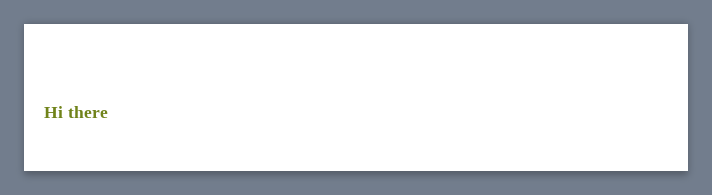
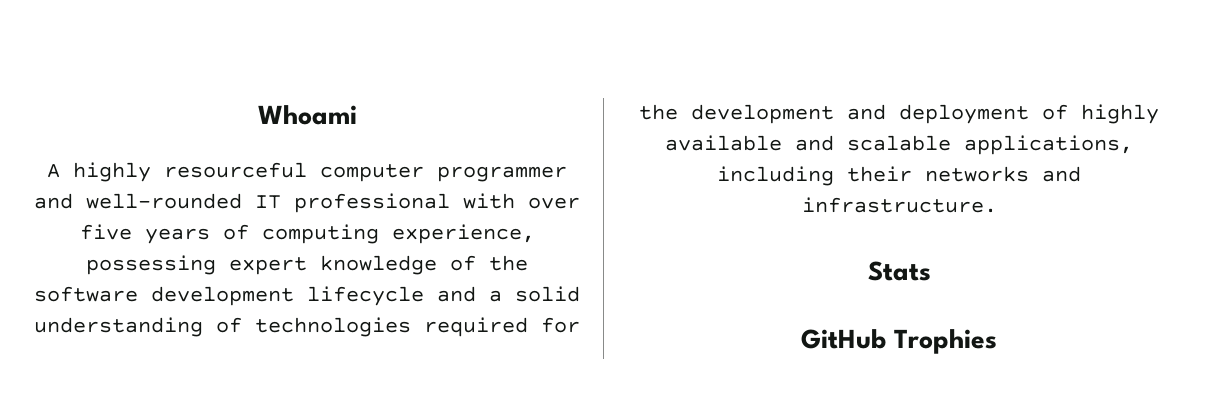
[44,106,108,118] Hi there -> [257,105,357,125] [47,162,567,182] [34,193,580,213] [79,224,535,244] [86,255,528,275] [34,286,580,306] [34,317,580,337] [639,104,1159,124] [665,135,1133,155] [717,166,1081,186] [801,197,997,213] [867,261,931,281] [801,329,997,354] Whoami // A highly resourceful computer programmer and well-rounded IT professional with over five years of computing experience, possessing expert knowledge of the software development lifecycle and a solid understanding of technologies required for the development and deployment of highly available and scalable applications, including their networks and infrastructure. // Stats // GitHub Trophies

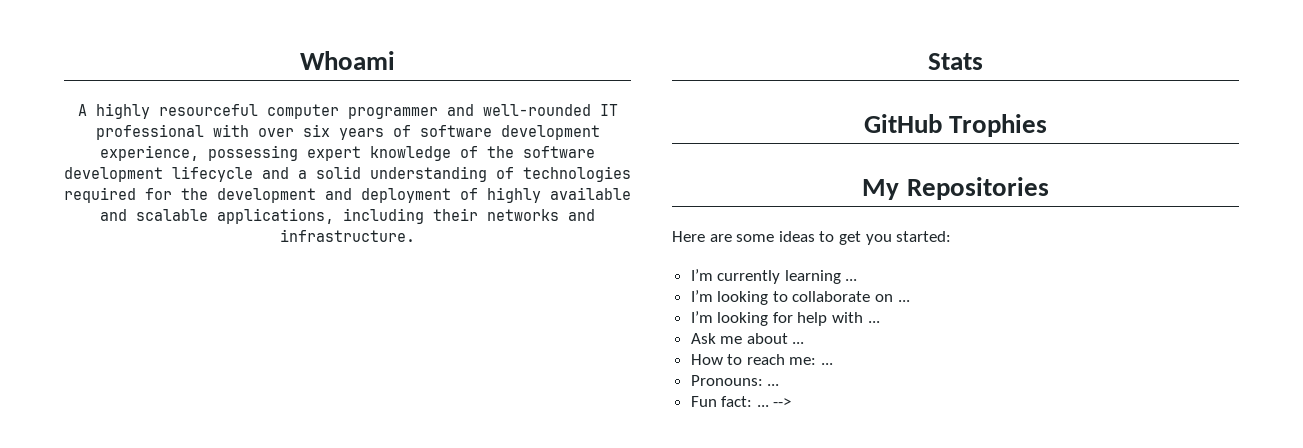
[79,224,132,240] five -> [302,124,330,137] six
[261,224,379,244] computing -> [419,125,600,140] software development
(997, 341) none -> [862,177,1049,200] [672,231,952,245] [690,269,858,284] [690,290,910,305] [690,311,880,326] [690,333,805,344] [690,354,834,365] [690,375,780,386] [690,396,792,407] // My Repositories // Here are some ideas to get you started: // I’m currently learning ... // I’m looking to collaborate on ... // I’m looking for help with ... // Ask me about ... // How to reach me: ... // Pronouns: ... // Fun fact: ... -->

